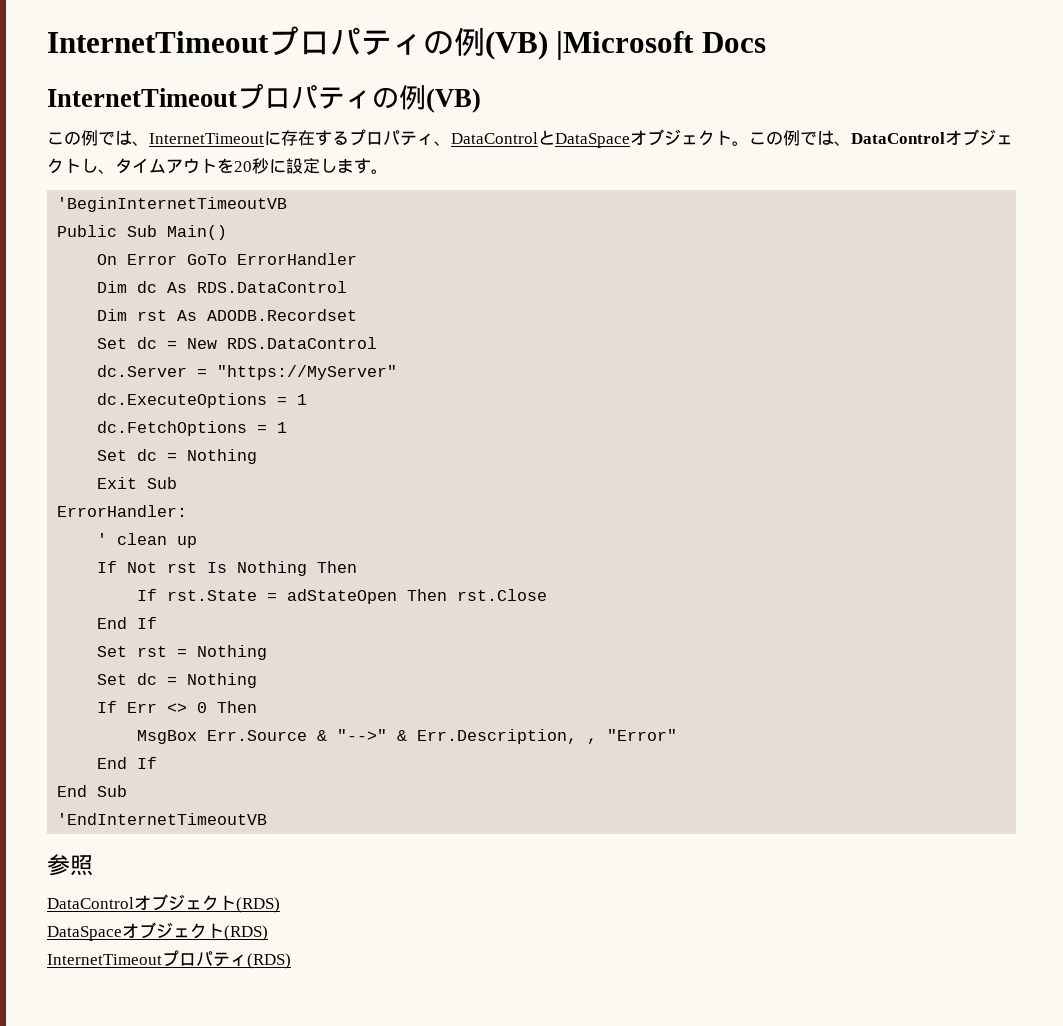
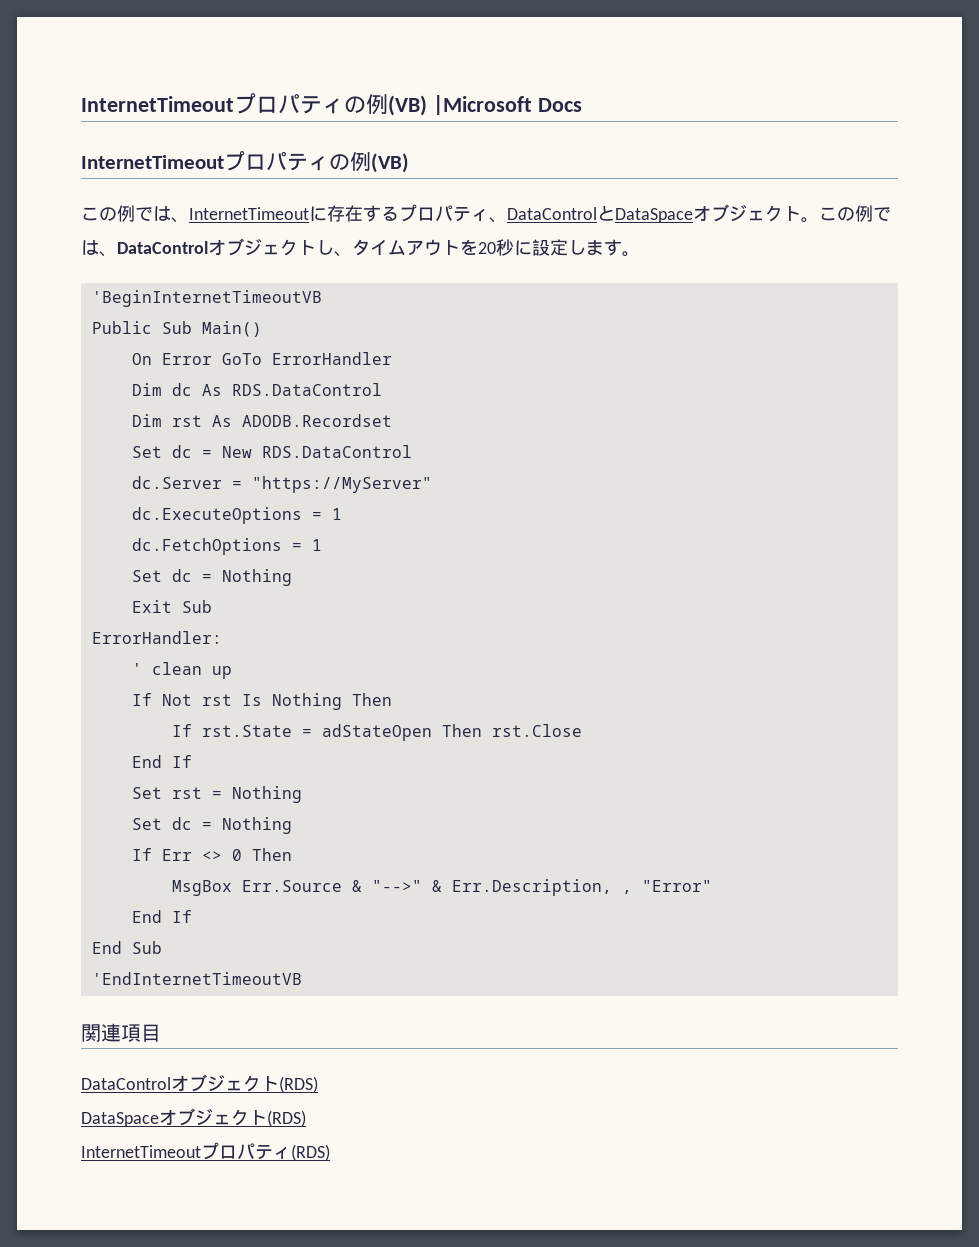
[47,854,93,876] 参照 -> [81,1023,161,1042] 関連項目

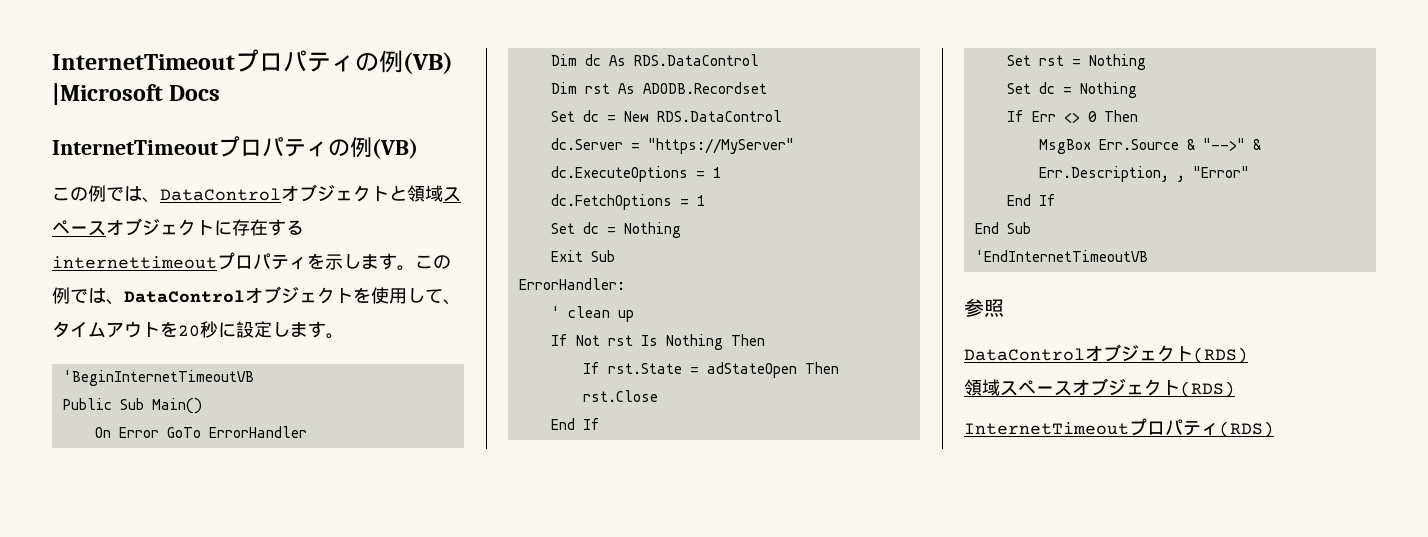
[189,204,801,223] InternetTimeoutに存在するプロパティ、DataControlとDataSpaceオブジェクト -> [160,184,461,202] [52,218,304,236] [52,252,397,270] DataControlオブジェクトと領域スペースオブジェクトに存在するinternettimeoutプロパティを示します
[316,240,334,255] し -> [353,287,443,304] を使用して
[81,1023,161,1042] 関連項目 -> [964,298,1004,317] 参照
[81,1112,159,1127] DataSpace -> [964,379,1072,396] 領域スペース

